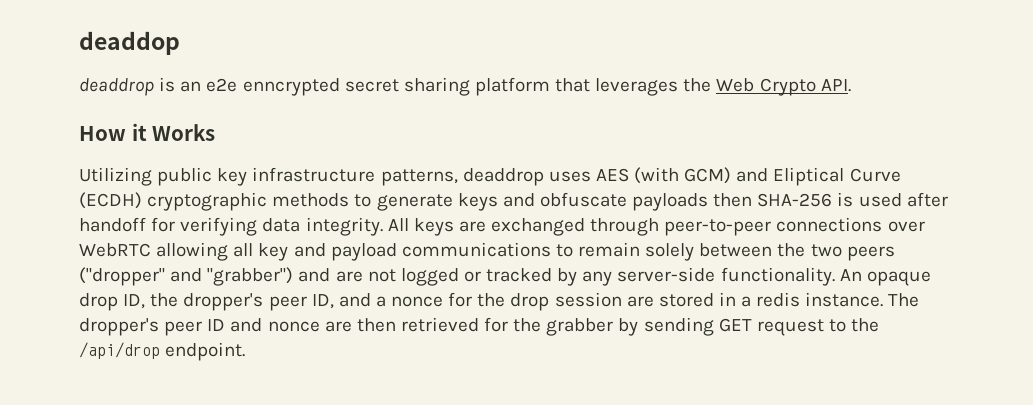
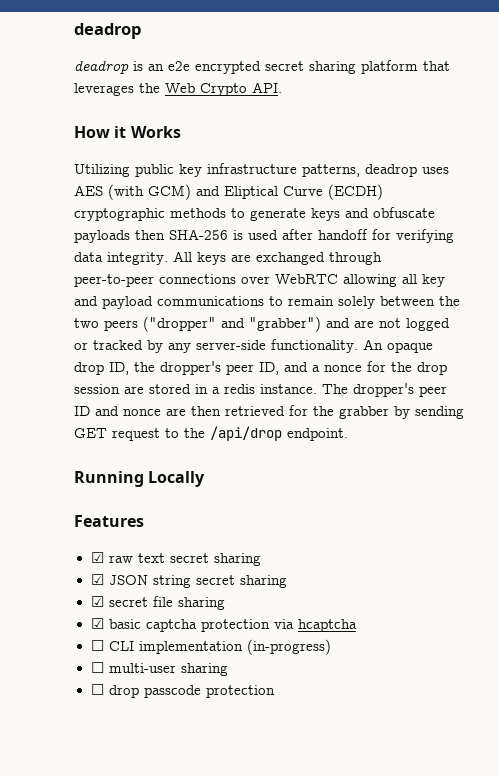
[79,31,180,55] [79,78,154,96] deaddop // deaddrop -> [74,23,141,39] [74,60,129,74] deadrop // deadrop
[242,78,340,96] enncrypted -> [195,61,261,74] encrypted
[462,168,544,186] deaddrop -> [365,164,417,177] deadrop
(246, 351) none -> [74,471,206,487] [74,515,144,527] [90,552,261,566] [90,574,287,588] [90,596,225,610] [90,618,357,632] [90,639,331,655] [90,662,228,676] [90,684,275,698] // Running Locally // Features // ☑ raw text secret sharing // ☑ JSON string secret sharing // ☑ secret file sharing // ☑ basic captcha protection via hcaptcha // ☐ CLI implementation (in-progress) // ☐ multi-user sharing // ☐ drop passcode protection

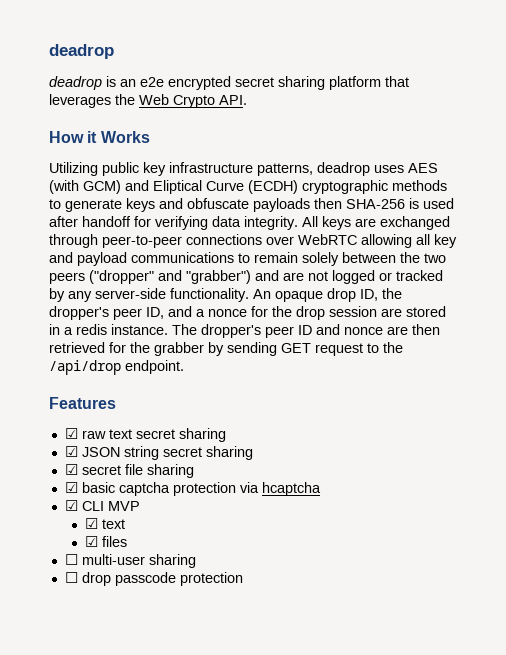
[74,471,206,487] // Running Locally -> (184, 367) none
[90,639,331,655] ☐ CLI implementation (in-progress) -> [64,500,140,511] [85,518,126,529] [85,536,128,547] ☑ CLI MVP // ☑ text // ☑ files

